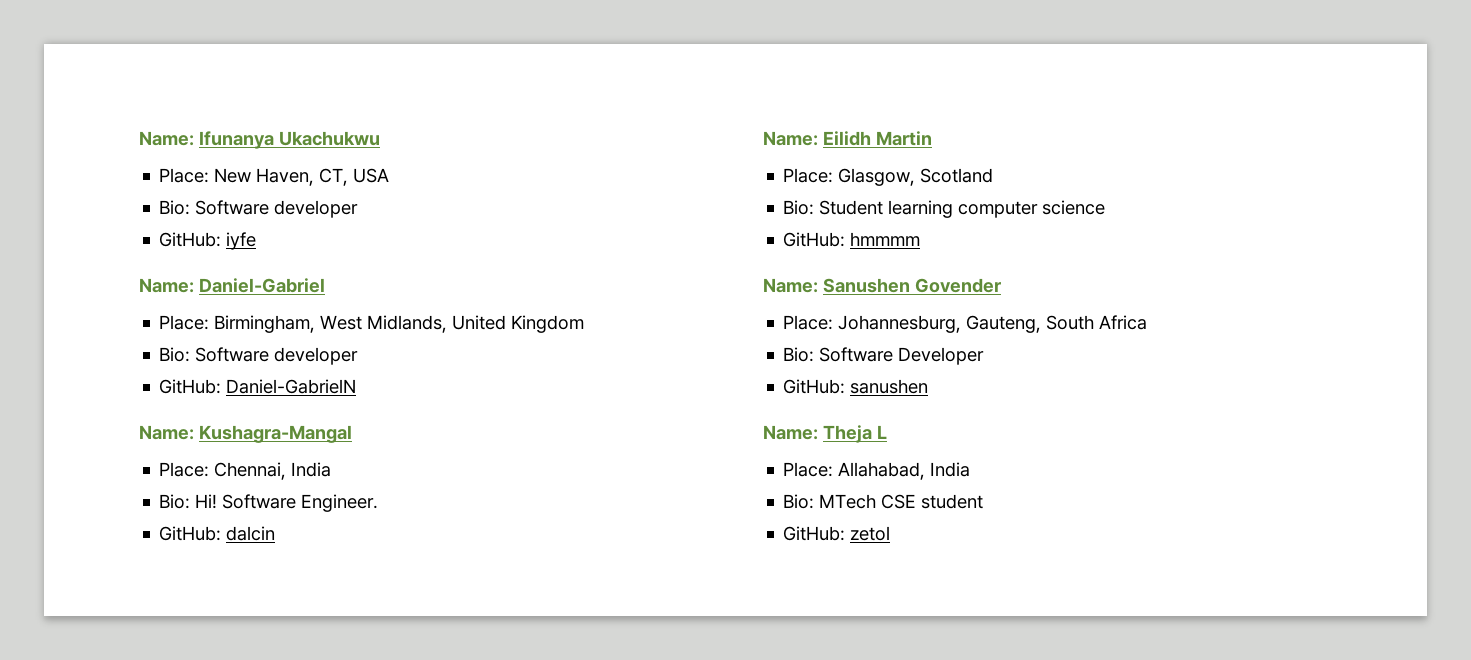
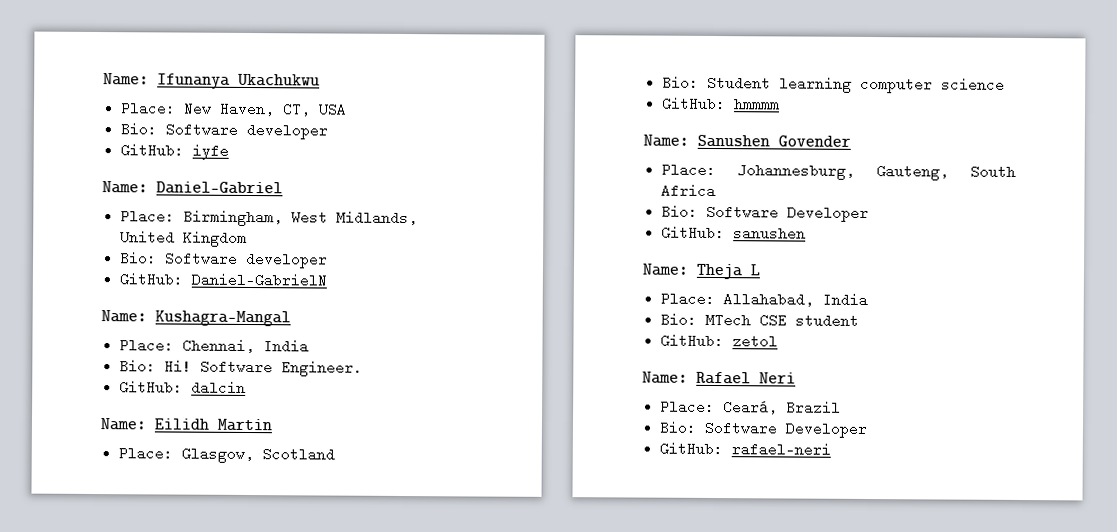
(891, 533) none -> [642,371,796,385] [660,399,842,415] [659,420,868,439] [659,441,832,457] // Name: Rafael Neri // Place: Ceará, Brazil // Bio: Software Developer // GitHub: rafael-neri

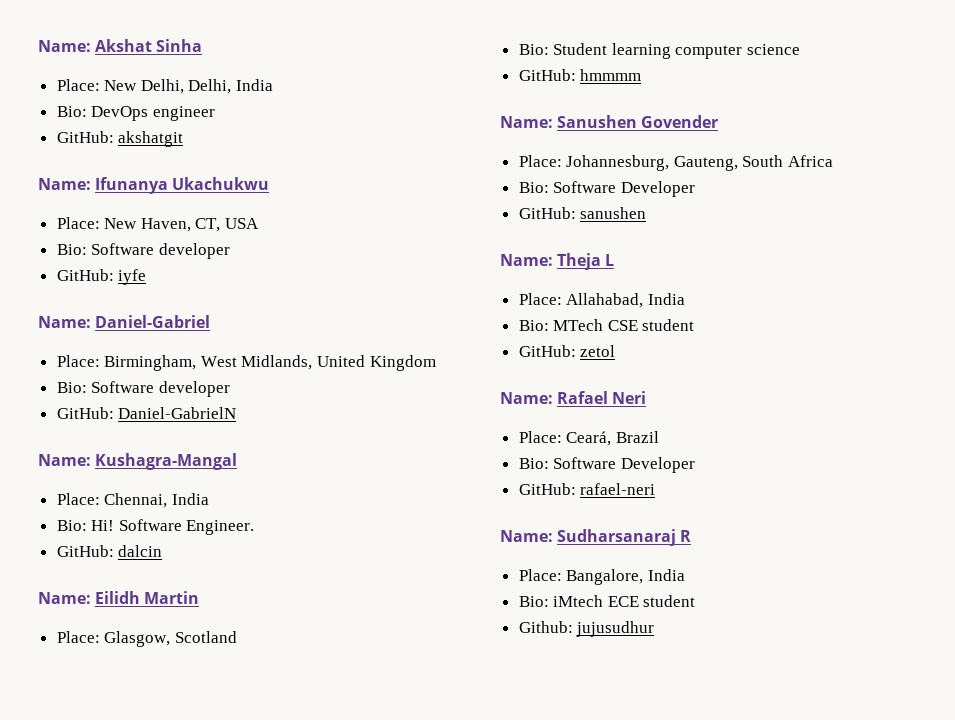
[103,73,149,86] Name: -> [38,39,203,52] [56,79,274,94] [56,106,215,121] [56,131,184,147] [38,178,91,190] Name: Akshat Sinha // Place: New Delhi, Delhi, India // Bio: DevOps engineer // GitHub: akshatgit // Name:
(832, 449) none -> [500,529,692,546] [518,569,685,585] [518,595,696,607] [518,621,655,637] // Name: Sudharsanaraj R // Place: Bangalore, India // Bio: iMtech ECE student // Github: jujusudhur

